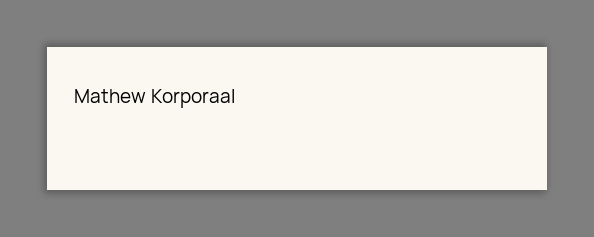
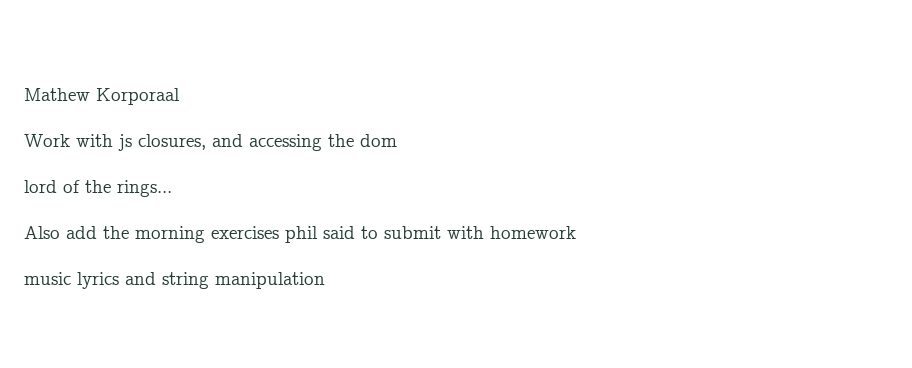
(236, 98) none -> [24,134,397,151] [24,180,172,197] [24,226,576,243] [24,272,325,289] // Work with js closures, and accessing the dom // lord of the rings... // Also add the morning exercises phil said to submit with homework // music lyrics and string manipulation

